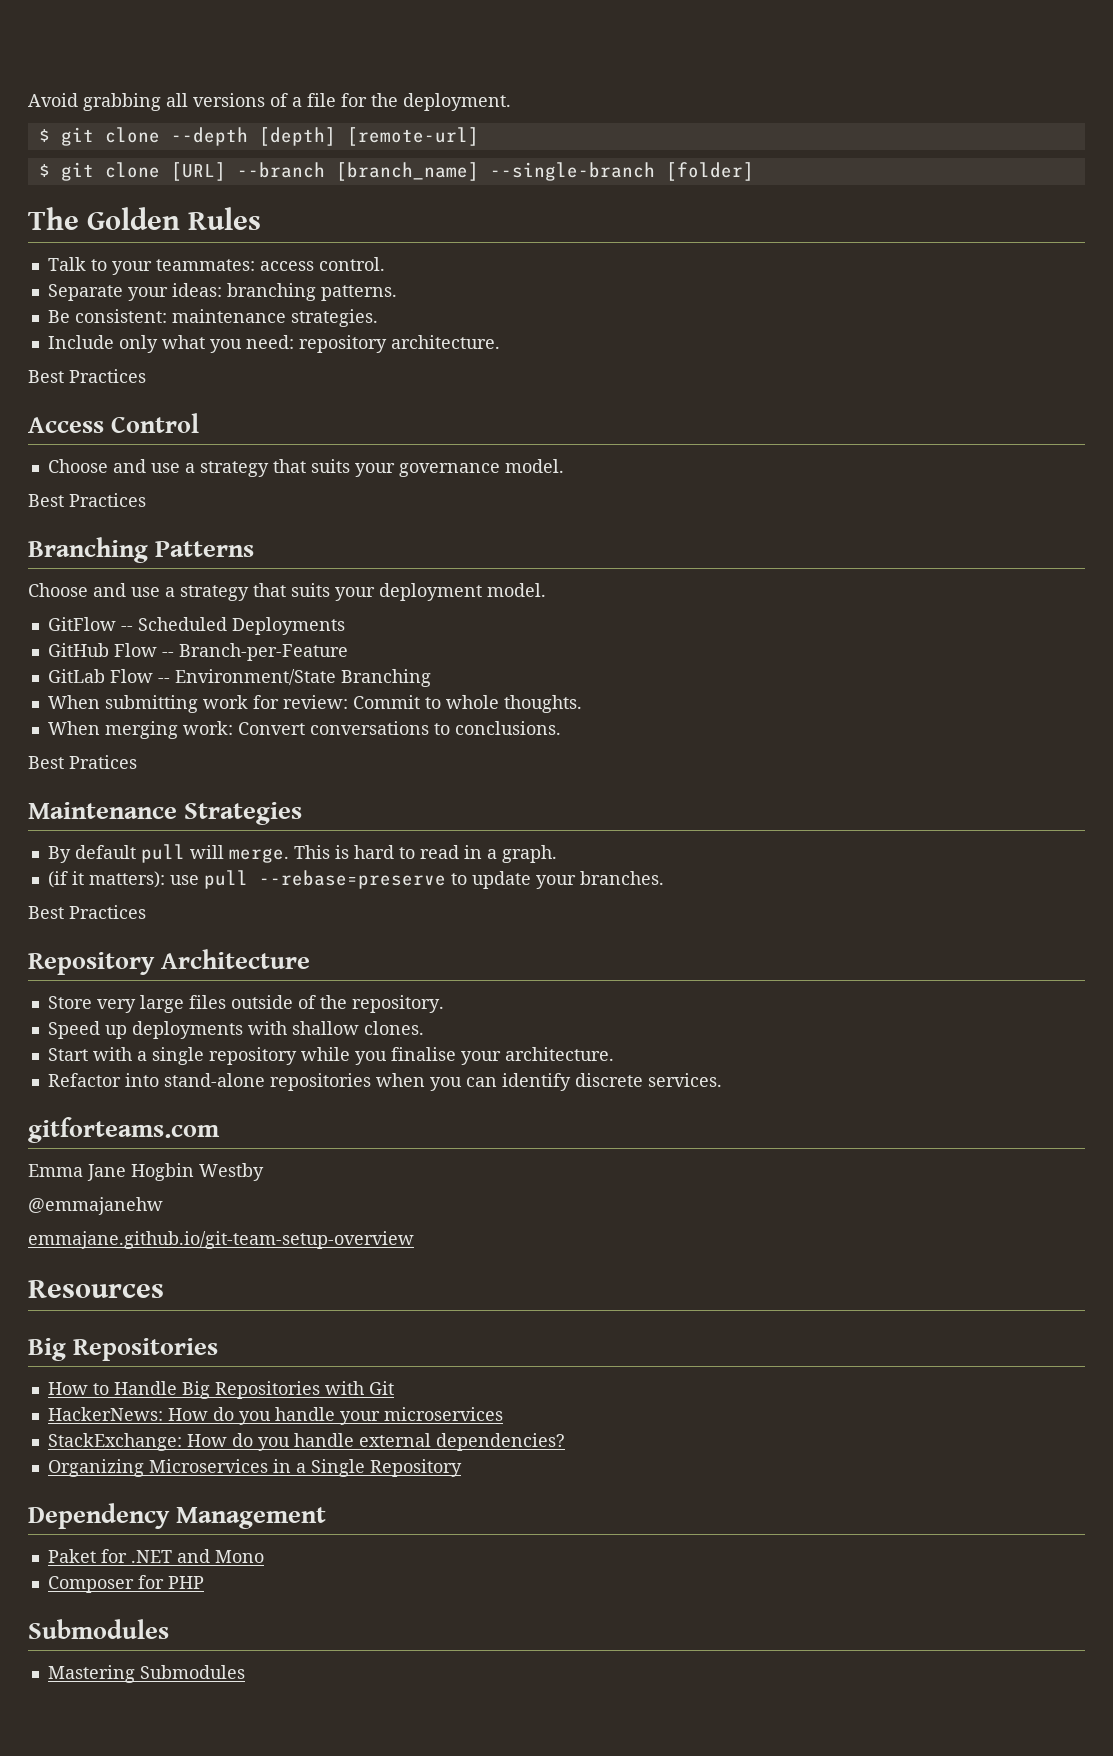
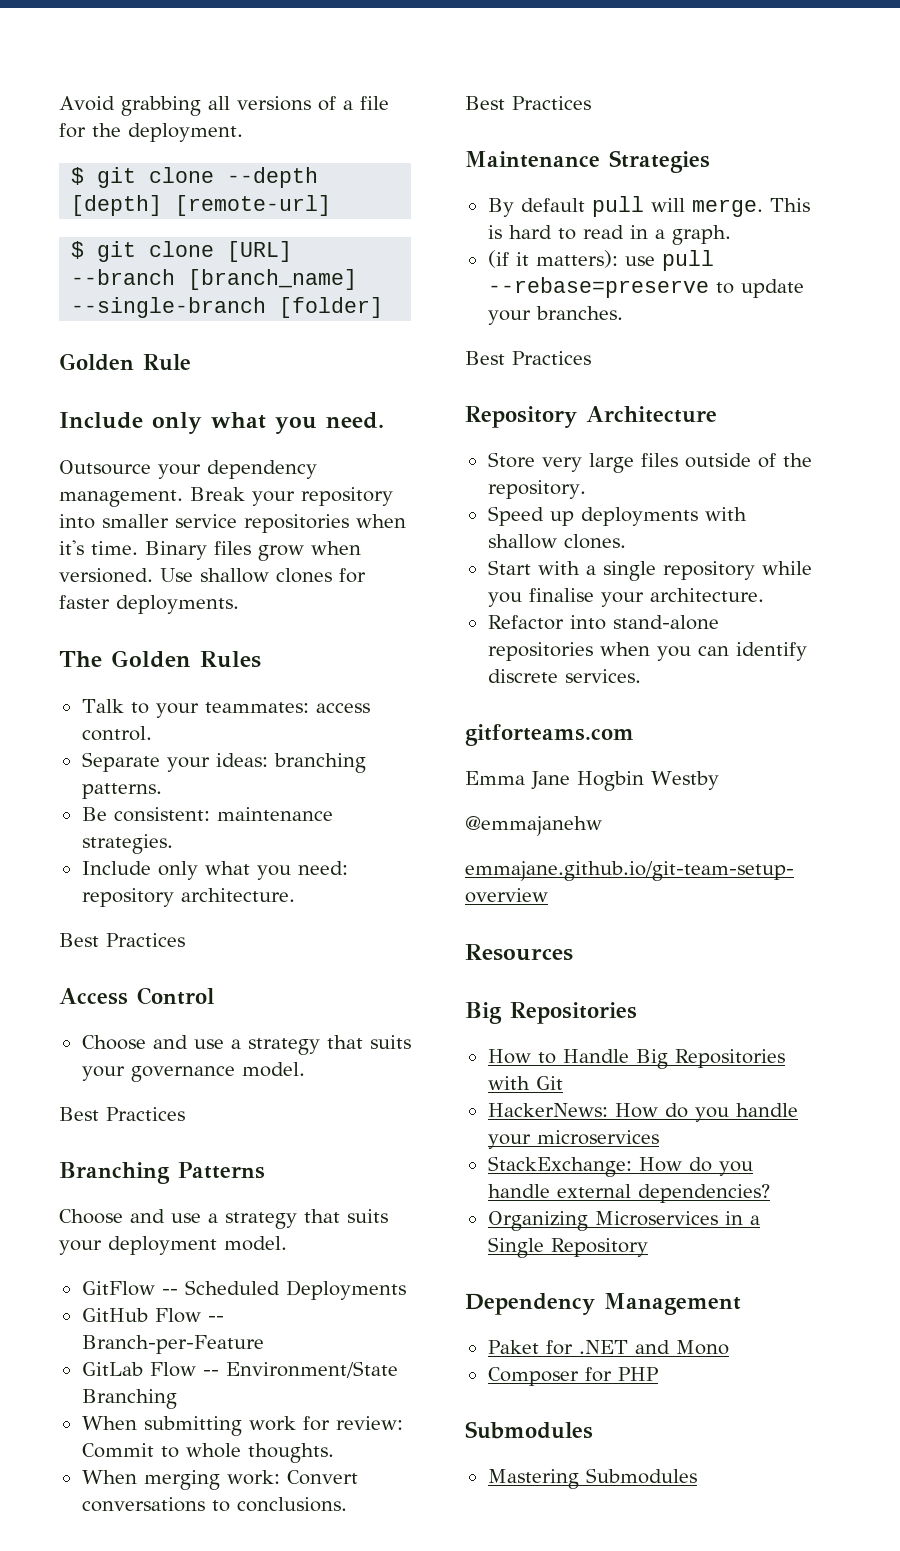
(754, 171) none -> [59,353,191,371] [59,412,384,434] [59,460,317,479] [59,487,393,507] [59,514,406,533] [59,540,361,561] [59,568,366,583] [59,595,239,614] // Golden Rule // Include only what you need. // Outsource your dependency management. Break your repository into smaller service repositories when it's time. Binary files grow when versioned. Use shallow clones for faster deployments.
[69,755,137,769] Pratices -> [512,96,591,110] Practices

